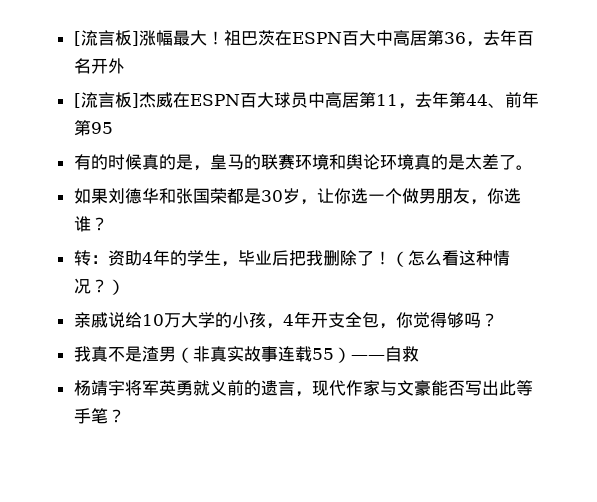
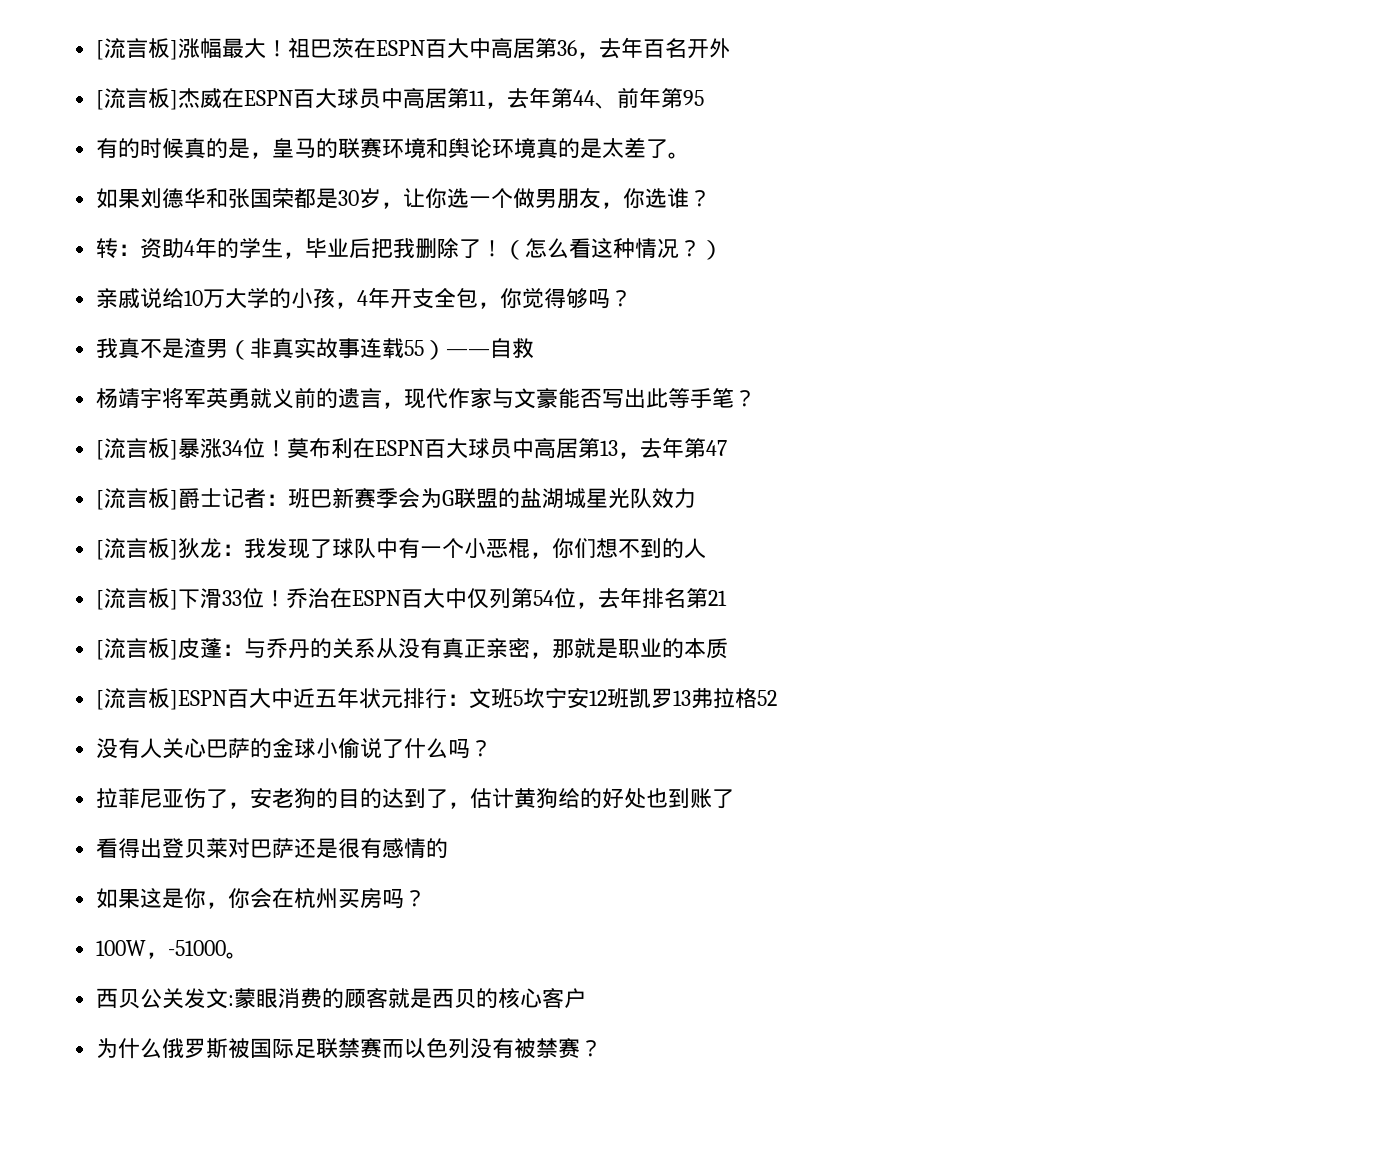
(125, 416) none -> [96,437,728,460] [96,488,697,510] [96,538,707,560] [96,587,728,610] [96,638,729,660] [96,687,778,710] [96,738,493,759] [96,788,735,809] [96,838,449,859] [96,888,427,909] [96,940,249,959] [96,988,587,1009] [96,1038,603,1059] // [流言板]暴涨34位！莫布利在ESPN百大球员中高居第13，去年第47 // [流言板]爵士记者：班巴新赛季会为G联盟的盐湖城星光队效力 // [流言板]狄龙：我发现了球队中有一个小恶棍，你们想不到的人 // [流言板]下滑33位！乔治在ESPN百大中仅列第54位，去年排名第21 // [流言板]皮蓬：与乔丹的关系从没有真正亲密，那就是职业的本质 // [流言板]ESPN百大中近五年状元排行：文班5坎宁安12班凯罗13弗拉格52 // 没有人关心巴萨的金球小偷说了什么吗？ // 拉菲尼亚伤了，安老狗的目的达到了，估计黄狗给的好处也到账了 // 看得出登贝莱对巴萨还是很有感情的 // 如果这是你，你会在杭州买房吗？ // 100W，-51000。 // 西贝公关发文:蒙眼消费的顾客就是西贝的核心客户 // 为什么俄罗斯被国际足联禁赛而以色列没有被禁赛？

